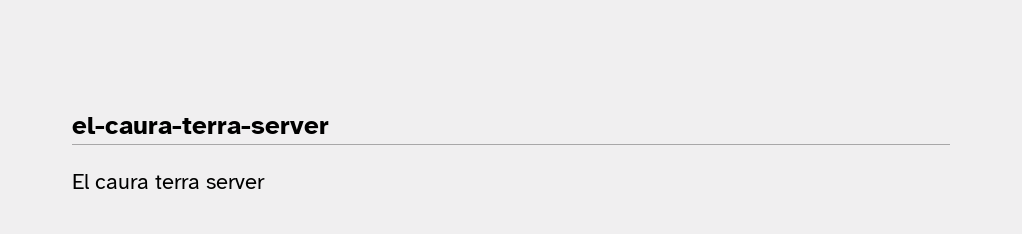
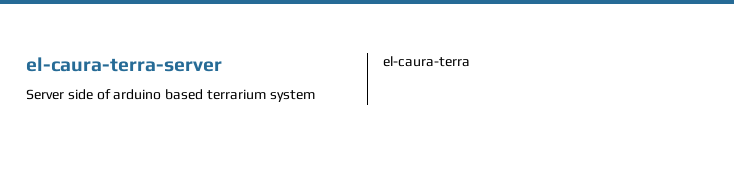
[72,174,265,189] El caura terra server -> [26,89,315,102] [383,56,470,67] Server side of arduino based terrarium system el-caura-terra

